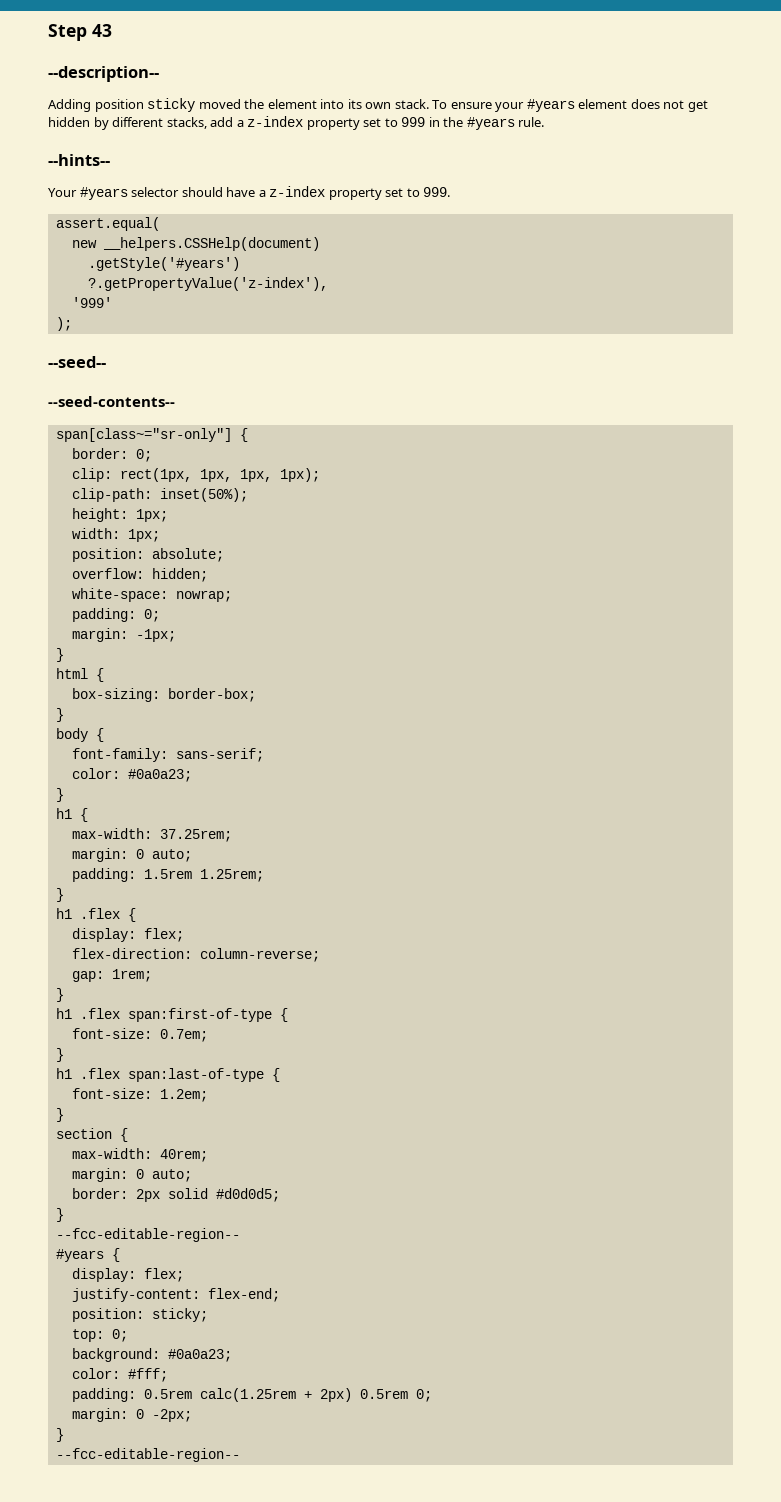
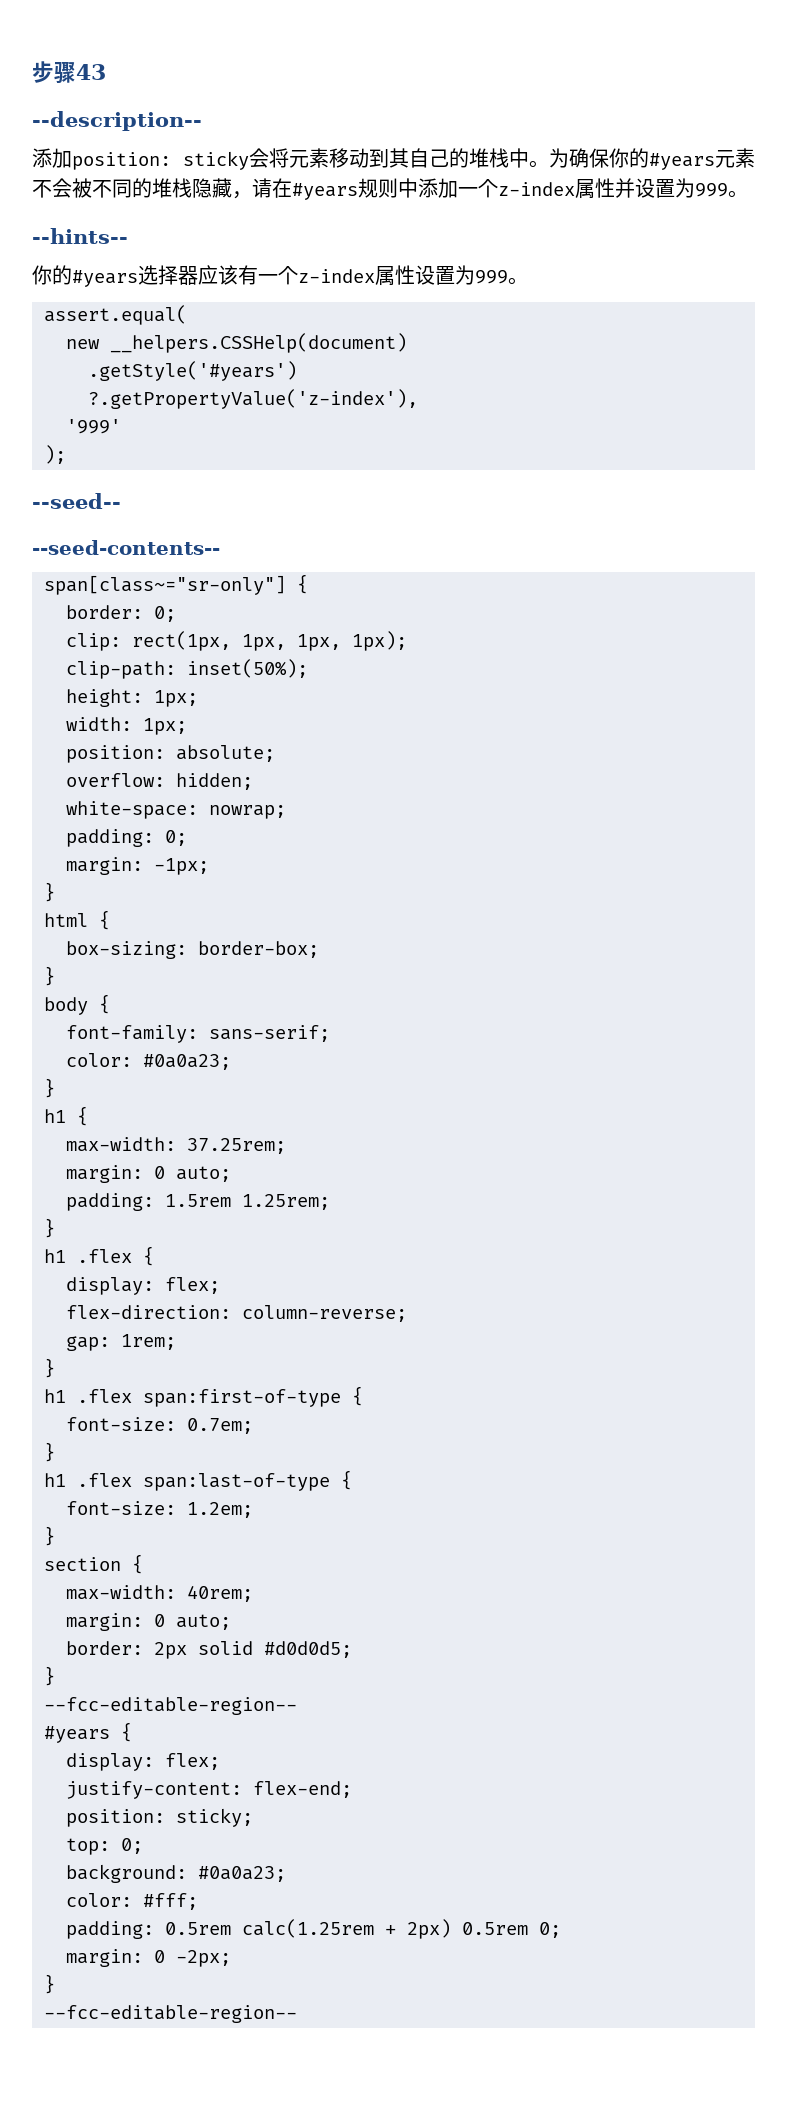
[48,24,87,41] Step -> [32,61,76,83] 步骤
[48,98,708,112] [48,116,545,130] [48,154,110,166] [48,186,451,200] Adding position sticky moved the element into its own stack. To ensure your #years element does not get hidden by different stacks, add a z-index property set to 999 in the #years rule. // --hints-- // Your #years selector should have a z-index property set to 999. -> [32,148,755,170] [32,178,748,200] [32,228,128,244] [32,265,528,287] 添加position: sticky会将元素移动到其自己的堆栈中。为确保你的#years元素不会被不同的堆栈隐藏，请在#years规则中添加一个z-index属性并设置为999。 // --hints-- // 你的#years选择器应该有一个z-index属性设置为999。

